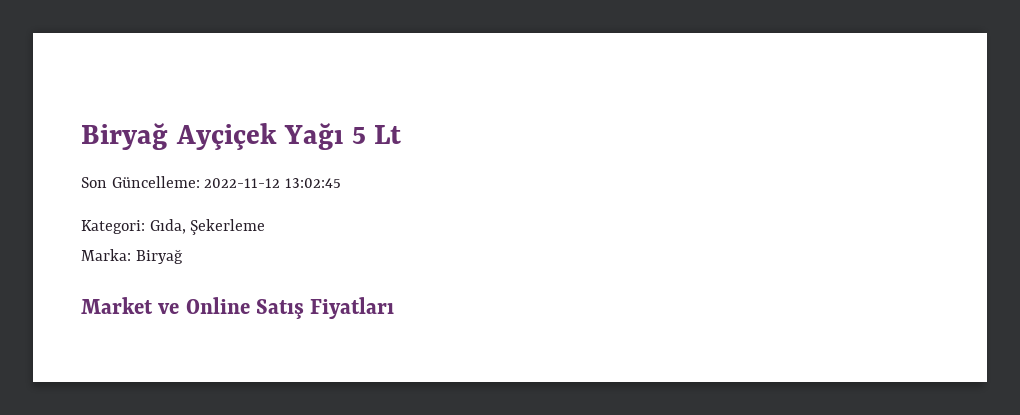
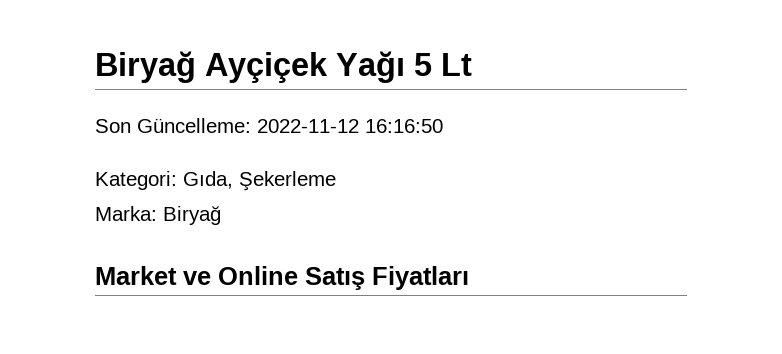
[285,178,342,188] 13:02:45 -> [365,119,443,133] 16:16:50

